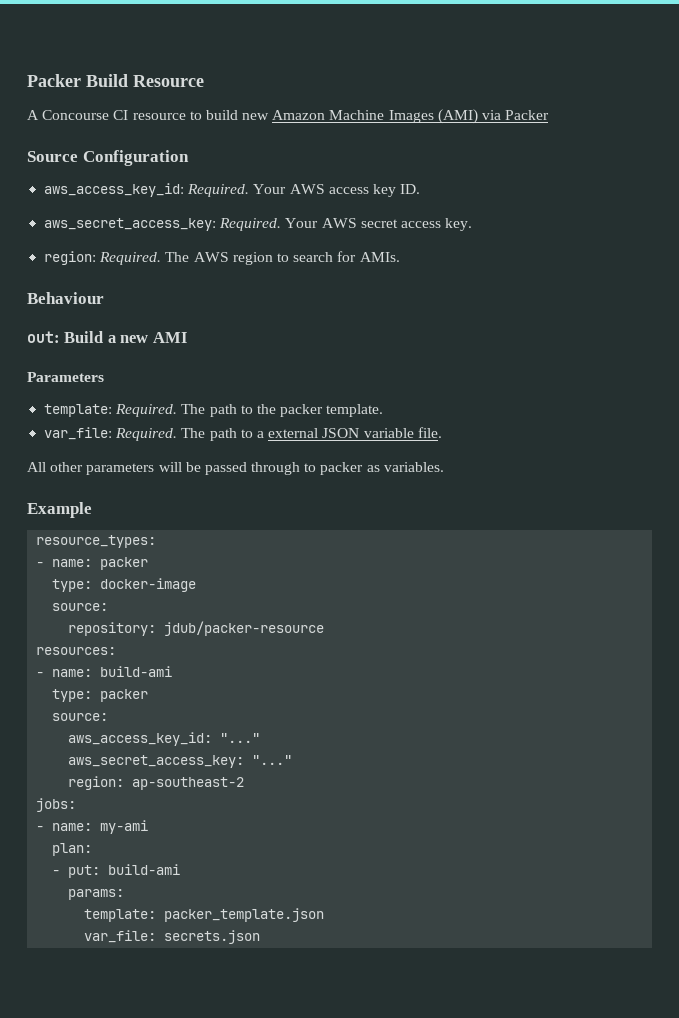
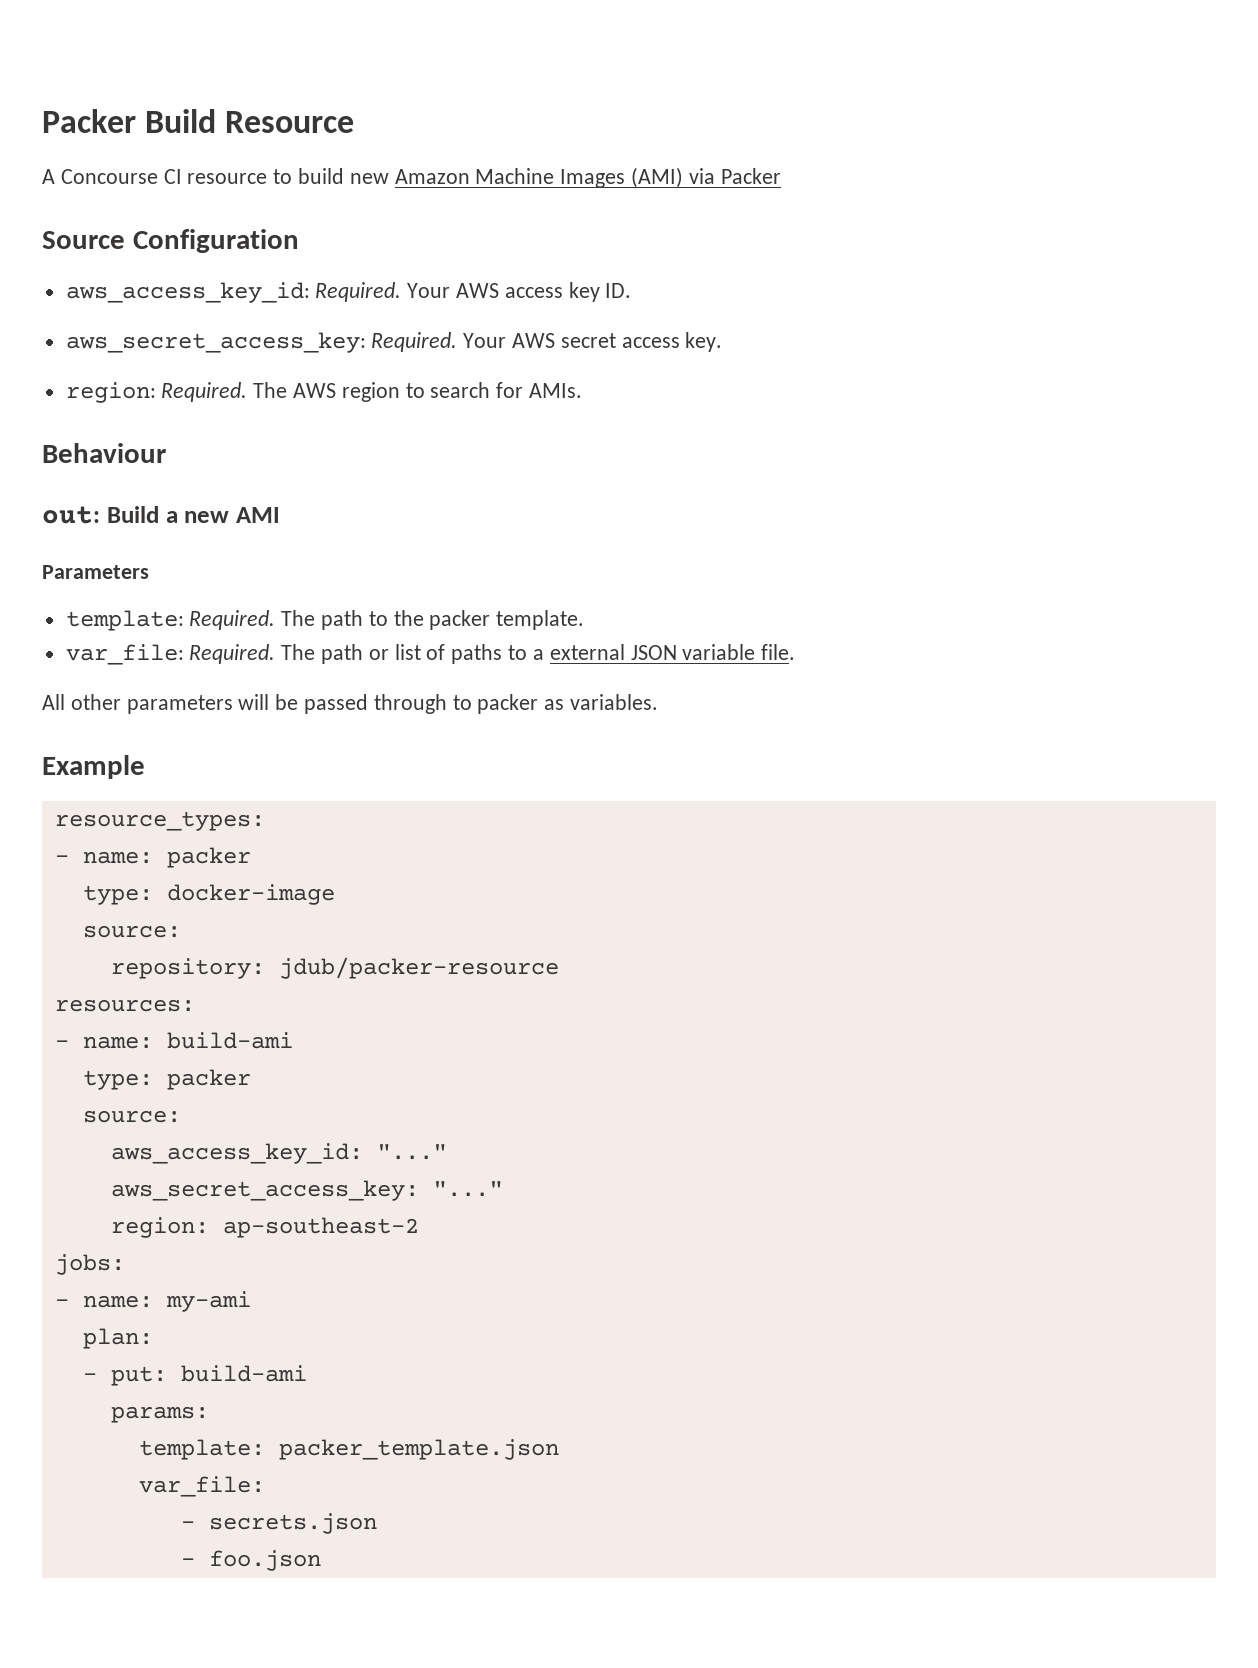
(237, 434) none -> [368,644,503,664] or list of paths
(157, 936) none -> [180,1521,195,1529] // -
(261, 937) none -> [180,1550,321,1571] // - foo.json

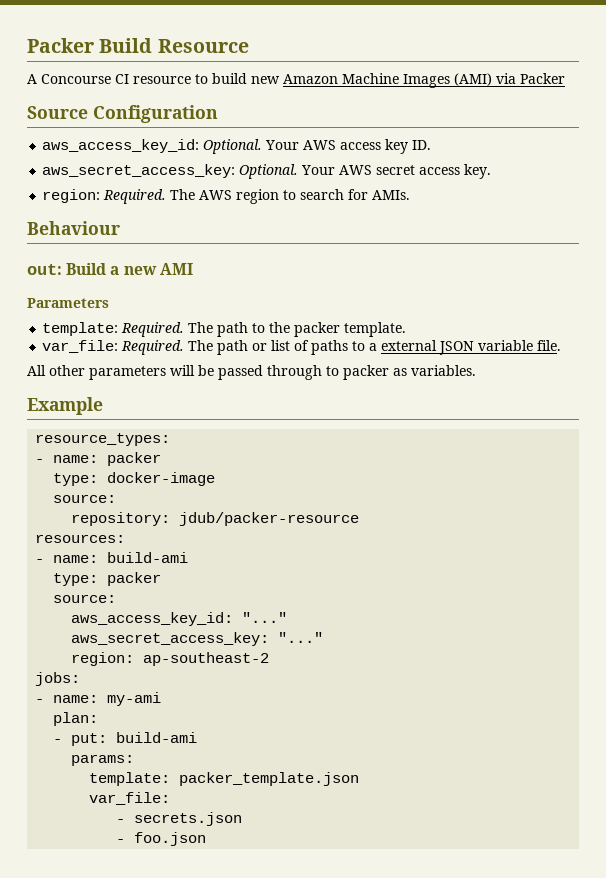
[315,282,402,302] Required. -> [203,139,263,154] Optional.
[371,332,458,352] Required. -> [239,164,299,179] Optional.

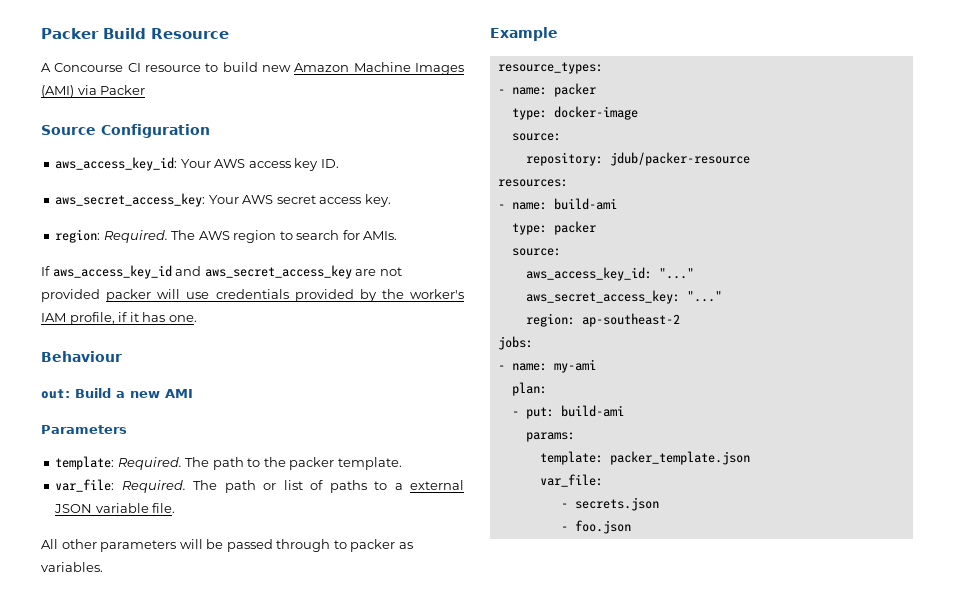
[203,139,263,154] Optional. -> (178, 164) none
[239,164,299,179] Optional. -> (206, 200) none
(411, 195) none -> [41,265,402,279] [41,289,464,302] [41,312,197,325] // If aws_access_key_id and aws_secret_access_key are not provided packer will use credentials provided by the worker's IAM profile, if it has one.

